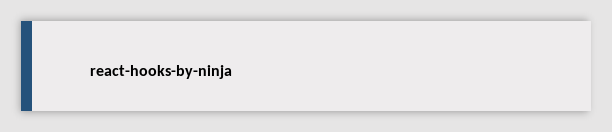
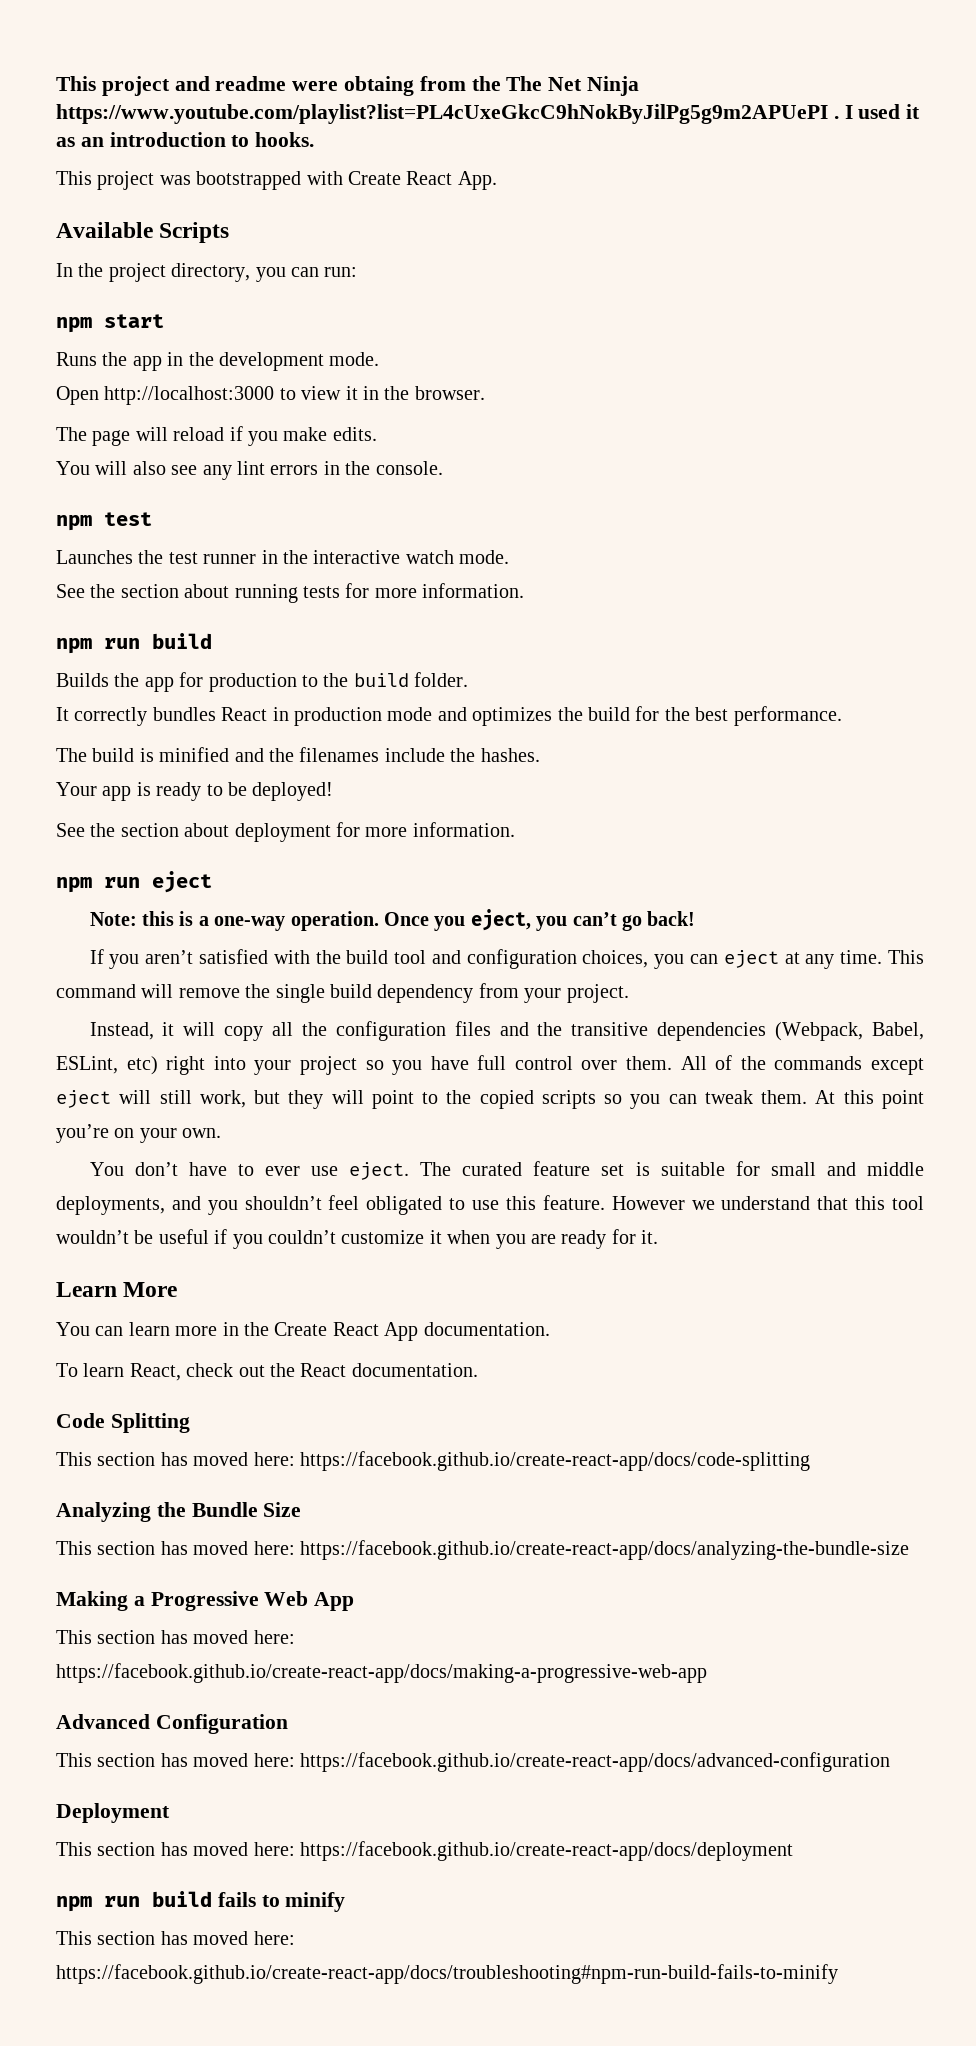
[90,65,232,79] react-hooks-by-ninja -> [56,76,640,96] [56,104,921,124] [56,132,315,147] [56,171,497,190] [56,222,230,243] [56,263,358,282] [56,314,164,333] [56,352,380,371] [56,386,485,405] [56,426,377,446] [56,461,443,480] [56,512,152,531] [56,550,510,564] [56,583,525,603] [56,633,212,654] [56,672,469,692] [56,706,842,726] [56,747,540,762] [56,782,334,801] [56,822,515,842] [56,871,212,893] [89,909,696,931] [89,949,925,969] [56,983,629,1003] [89,1021,925,1041] [56,1055,925,1075] [56,1090,925,1109] [56,1124,222,1143] [89,1161,924,1180] [56,1195,925,1215] [56,1229,659,1249] [56,1282,178,1297] [56,1322,550,1341] [56,1363,478,1381] [56,1413,190,1433] [56,1451,810,1471] [56,1502,302,1522] [56,1540,909,1560] [56,1591,355,1611] [56,1630,295,1644] [56,1663,707,1683] [56,1714,288,1734] [56,1752,890,1772] [56,1803,170,1823] [56,1841,793,1861] [56,1891,346,1912] [56,1931,295,1945] [56,1964,838,1984] This project and readme were obtaing from the The Net Ninja https://www.youtube.com/playlist?list=PL4cUxeGkcC9hNokByJilPg5g9m2APUePI . I used it as an introduction to hooks. // This project was bootstrapped with Create React App. // Available Scripts // In the project directory, you can run: // npm start // Runs the app in the development mode. // Open http://localhost:3000 to view it in the browser. // The page will reload if you make edits. // You will also see any lint errors in the console. // npm test // Launches the test runner in the interactive watch mode. // See the section about running tests for more information. // npm run build // Builds the app for production to the build folder. // It correctly bundles React in production mode and optimizes the build for the best performance. // The build is minified and the filenames include the hashes. // Your app is ready to be deployed! // See the section about deployment for more information. // npm run eject // Note: this is a one-way operation. Once you eject, you can’t go back! // If you aren’t satisfied with the build tool and configuration choices, you can eject at any time. This command will remove the single build dependency from your project. // Instead, it will copy all the configuration files and the transitive dependencies (Webpack, Babel, ESLint, etc) right into your project so you have full control over them. All of the commands except eject will still work, but they will point to the copied scripts so you can tweak them. At this point you’re on your own. // You don’t have to ever use eject. The curated feature set is suitable for small and middle deployments, and you shouldn’t feel obligated to use this feature. However we understand that this tool wouldn’t be useful if you couldn’t customize it when you are ready for it. // Learn More // You can learn more in the Create React App documentation. // To learn React, check out the React documentation. // Code Splitting // This section has moved here: https://facebook.github.io/create-react-app/docs/code-splitting // Analyzing the Bundle Size // This section has moved here: https://facebook.github.io/create-react-app/docs/analyzing-the-bundle-size // Making a Progressive Web App // This section has moved here: https://facebook.github.io/create-react-app/docs/making-a-progressive-web-app // Advanced Configuration // This section has moved here: https://facebook.github.io/create-react-app/docs/advanced-configuration // Deployment // This section has moved here: https://facebook.github.io/create-react-app/docs/deployment // npm run build fails to minify // This section has moved here: https://facebook.github.io/create-react-app/docs/troubleshooting#npm-run-build-fails-to-minify

